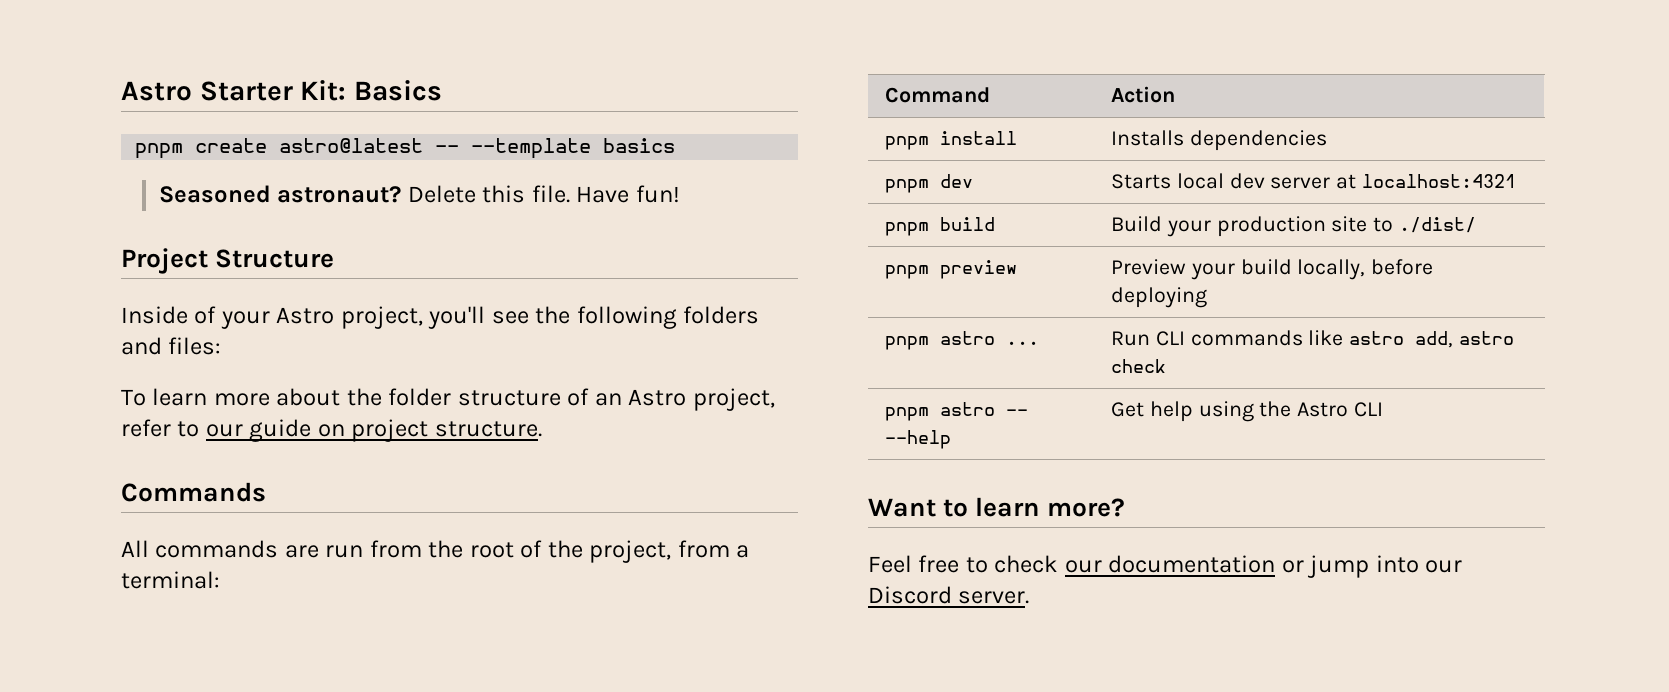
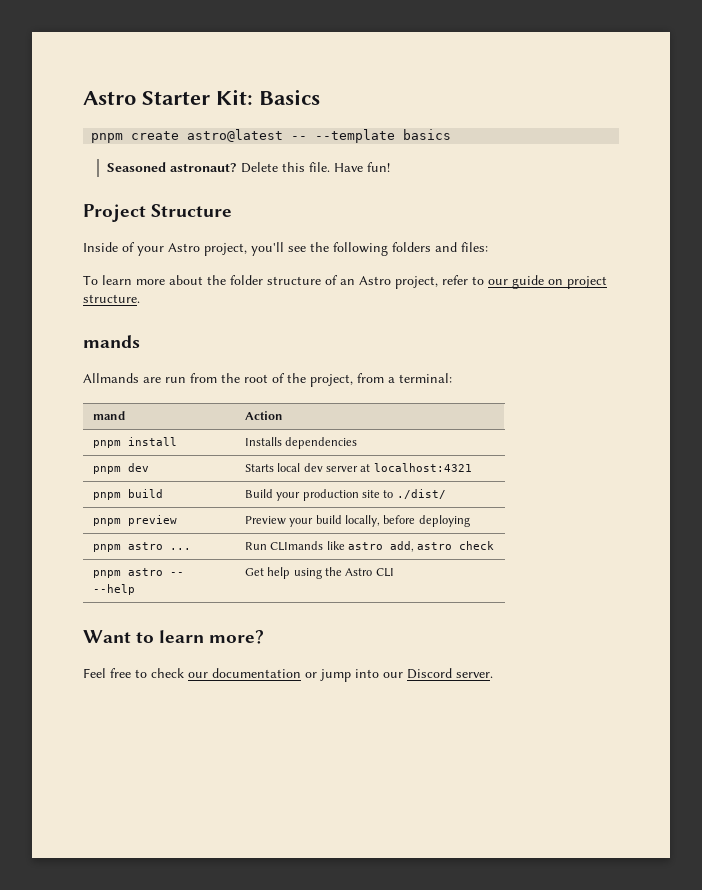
[121,482,266,502] [121,540,279,558] Commands // All commands -> [83,335,140,348] [83,373,139,383] mands // Allmands
[885,87,991,103] Command -> [92,411,125,420] mand
[1155,330,1303,346] CLI commands -> [270,541,324,551] CLImands

